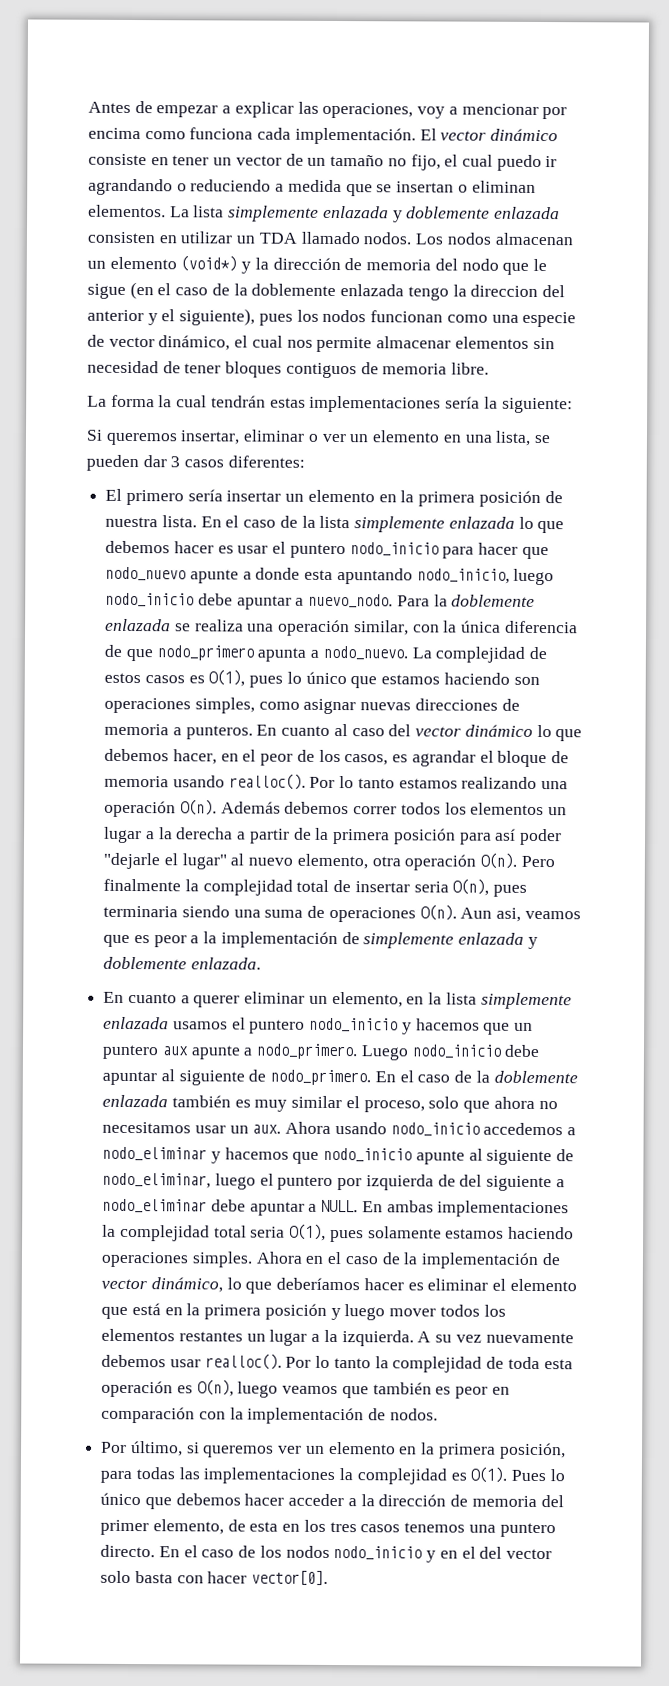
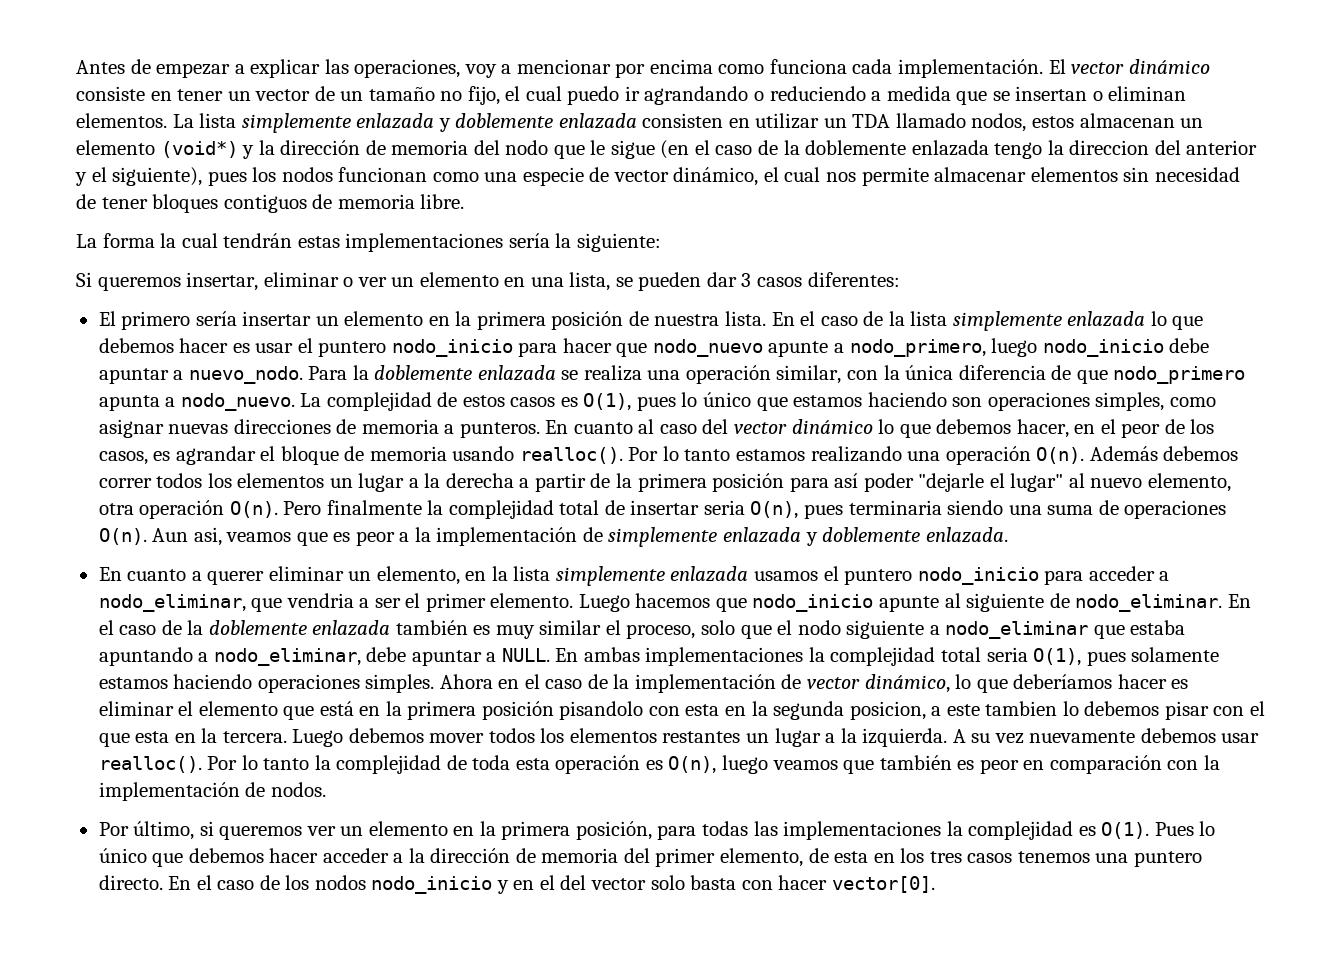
[363,232,491,245] nodos. Los nodos -> [971,113,1075,132] nodos, estos
[255,567,510,585] donde esta apuntando nodo_inicio, -> [849,339,986,357] nodo_primero,
[401,1018,534,1035] [102,1043,541,1061] [102,1069,372,1086] y hacemos que un puntero aux apunte a nodo_primero. Luego nodo_inicio debe apuntar al siguiente de nodo_primero. -> [1044,566,1170,585] [98,593,1223,612] para acceder a nodo_eliminar, que vendria a ser el primer elemento. Luego hacemos que nodo_inicio apunte al siguiente de nodo_eliminar.
[493,1096,558,1110] [102,1121,577,1137] [102,1146,575,1166] [102,1172,565,1192] [102,1198,208,1214] ahora no necesitamos usar un aux. Ahora usando nodo_inicio accedemos a nodo_eliminar y hacemos que nodo_inicio apunte al siguiente de nodo_eliminar, luego el puntero por izquierda de del siguiente a nodo_eliminar -> [777,620,1186,639] [98,647,361,666] el nodo siguiente a nodo_eliminar que estaba apuntando a nodo_eliminar,
[330,1304,386,1321] y luego -> [559,701,1265,720] [98,728,424,747] pisandolo con esta en la segunda posicion, a este tambien lo debemos pisar con el que esta en la tercera. Luego debemos

